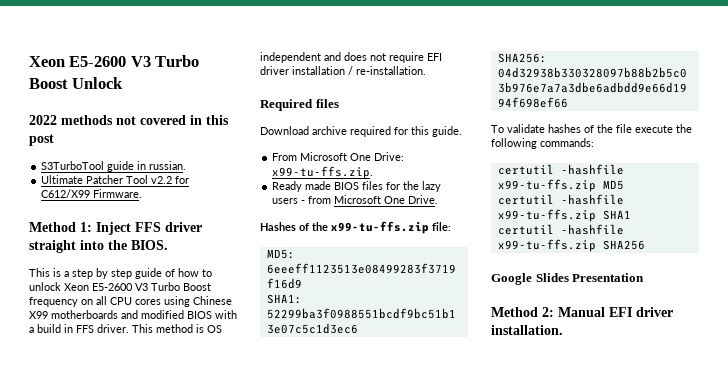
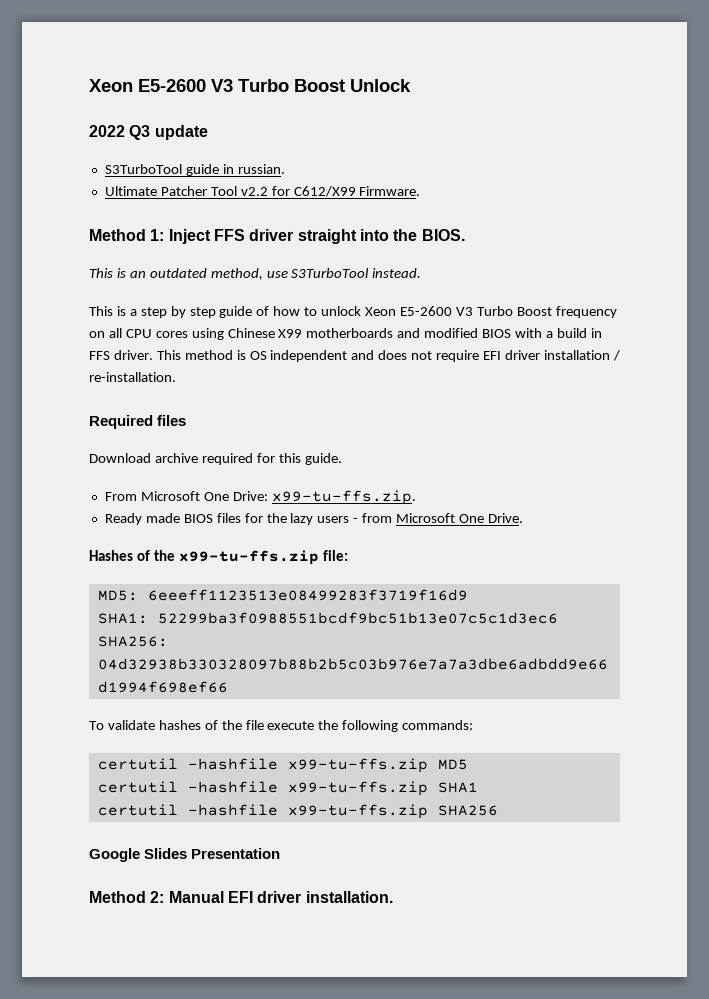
[61,115,229,125] [29,134,54,146] methods not covered in this post -> [129,125,208,140] Q3 update
(168, 245) none -> [89,268,422,280] // This is an outdated method, use S3TurboTool instead.

